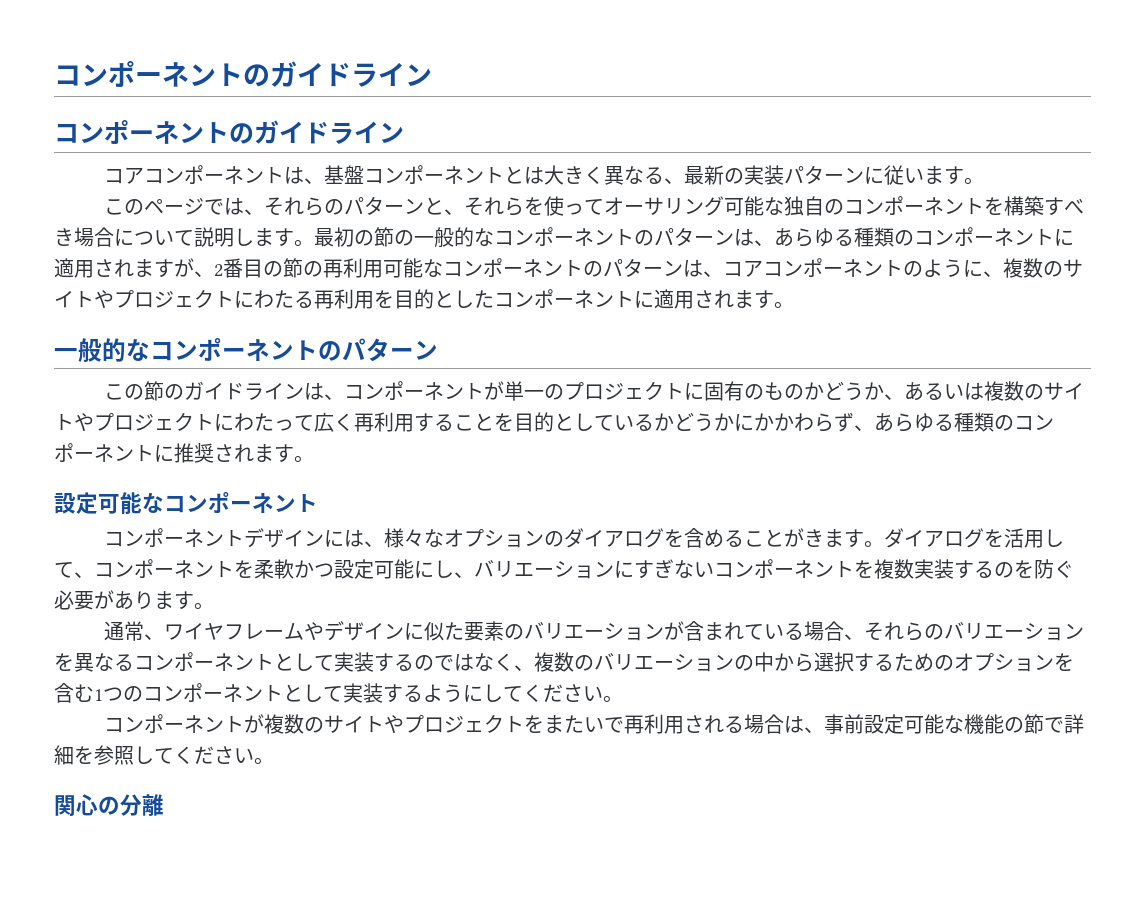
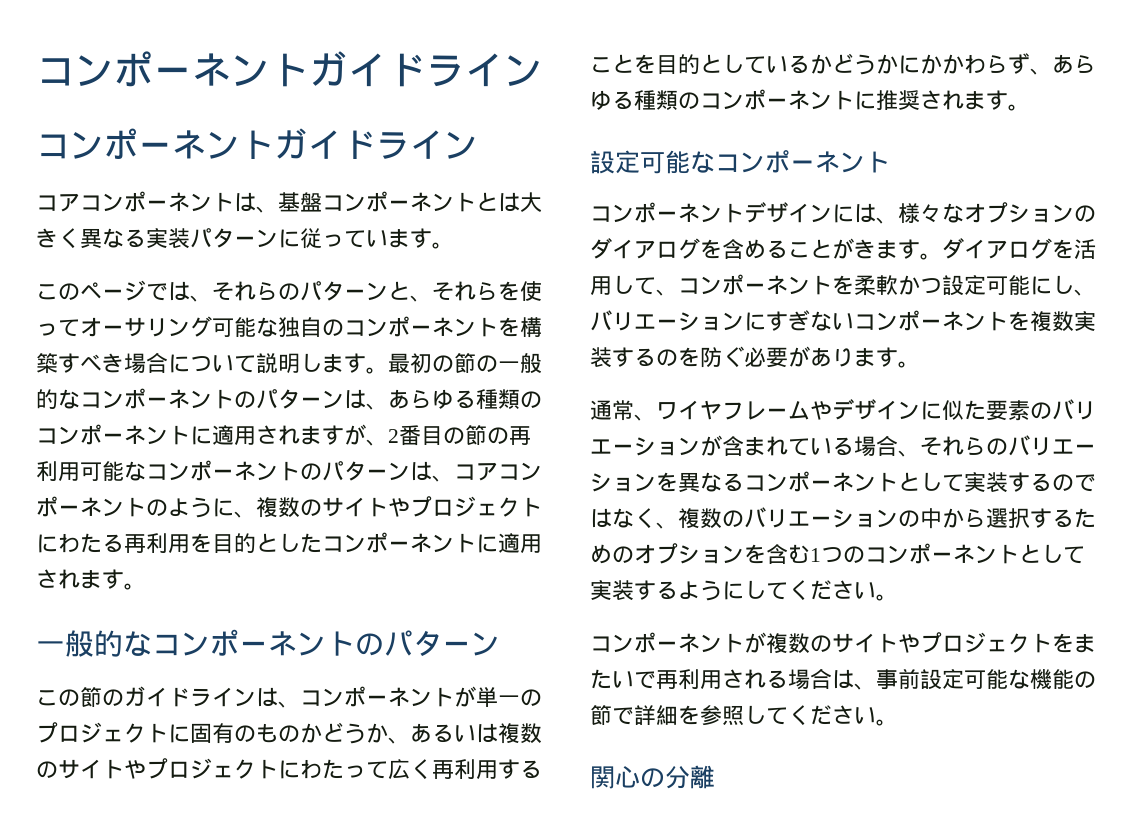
[54,61,270,87] コンポーネントの -> [36,51,309,87] コンポーネント
[229,123,254,144] の -> (274, 144) none
[663,165,744,185] 、最新の -> (146, 238) none
(904, 175) none -> [322,230,366,248] って

